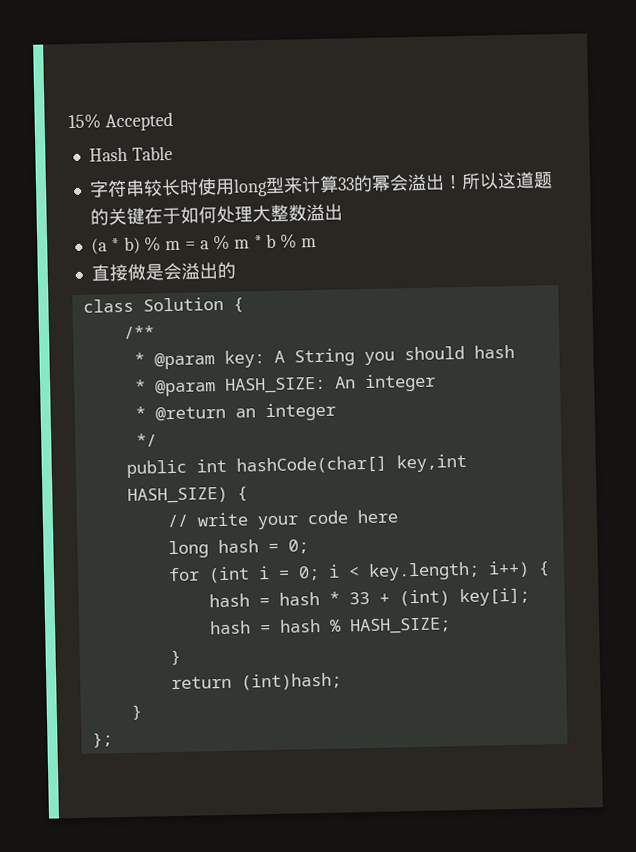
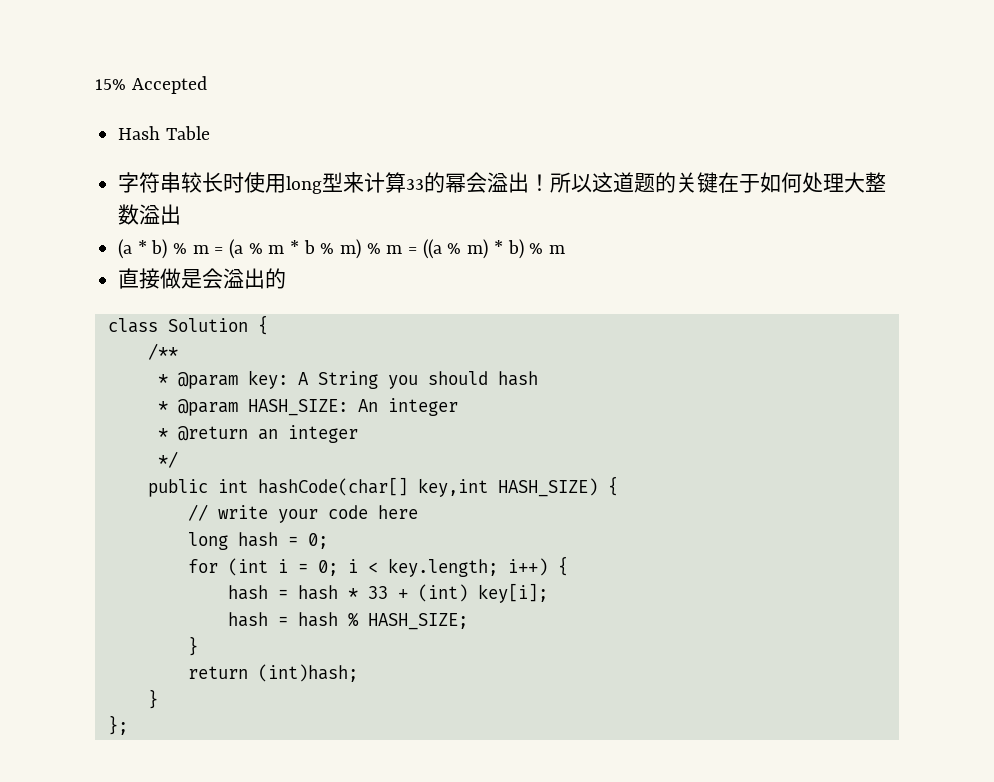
[199,240,210,250] a -> [229,239,244,259] (a
(298, 241) none -> [340,239,544,259] m) % m = ((a % m) * b) %

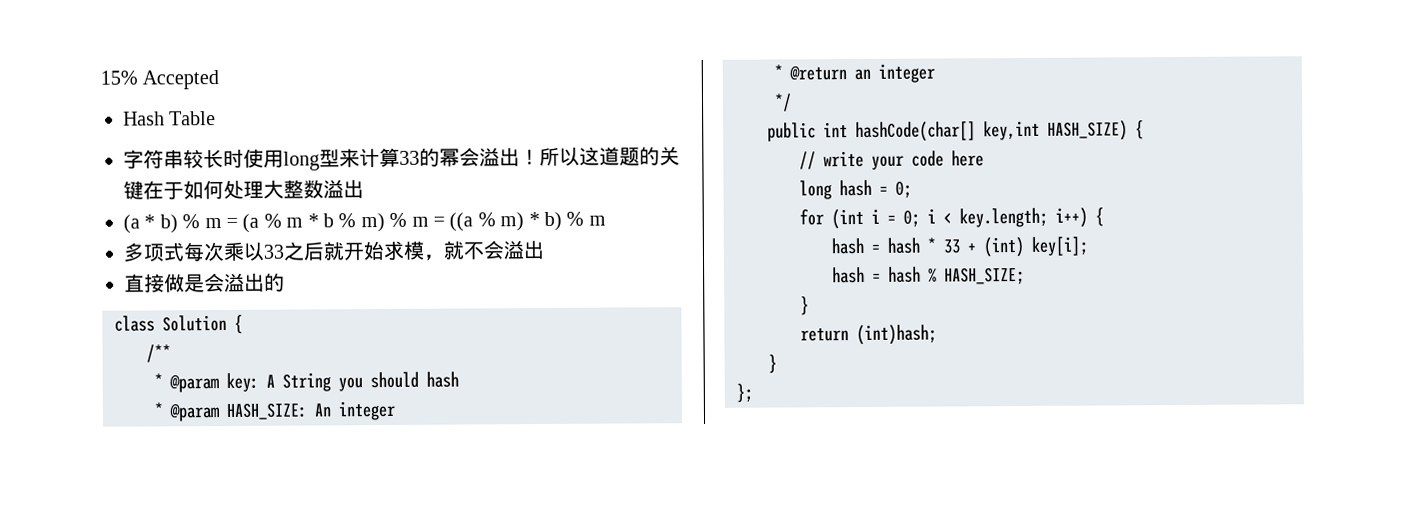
(565, 249) none -> [123,239,544,262] // 多项式每次乘以33之后就开始求模，就不会溢出

